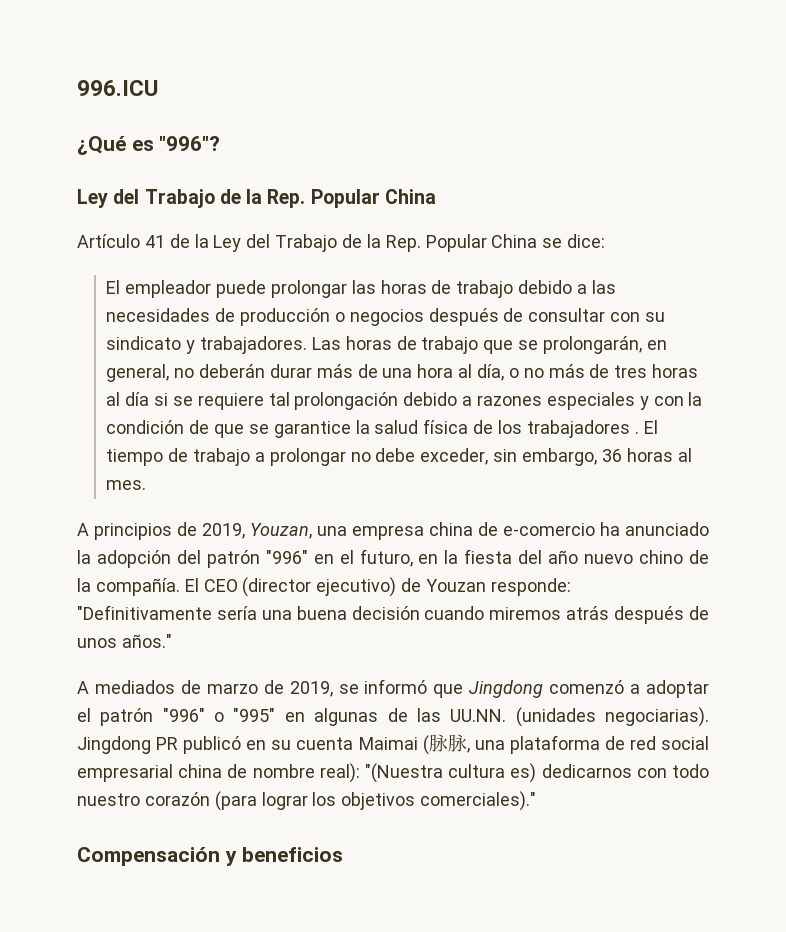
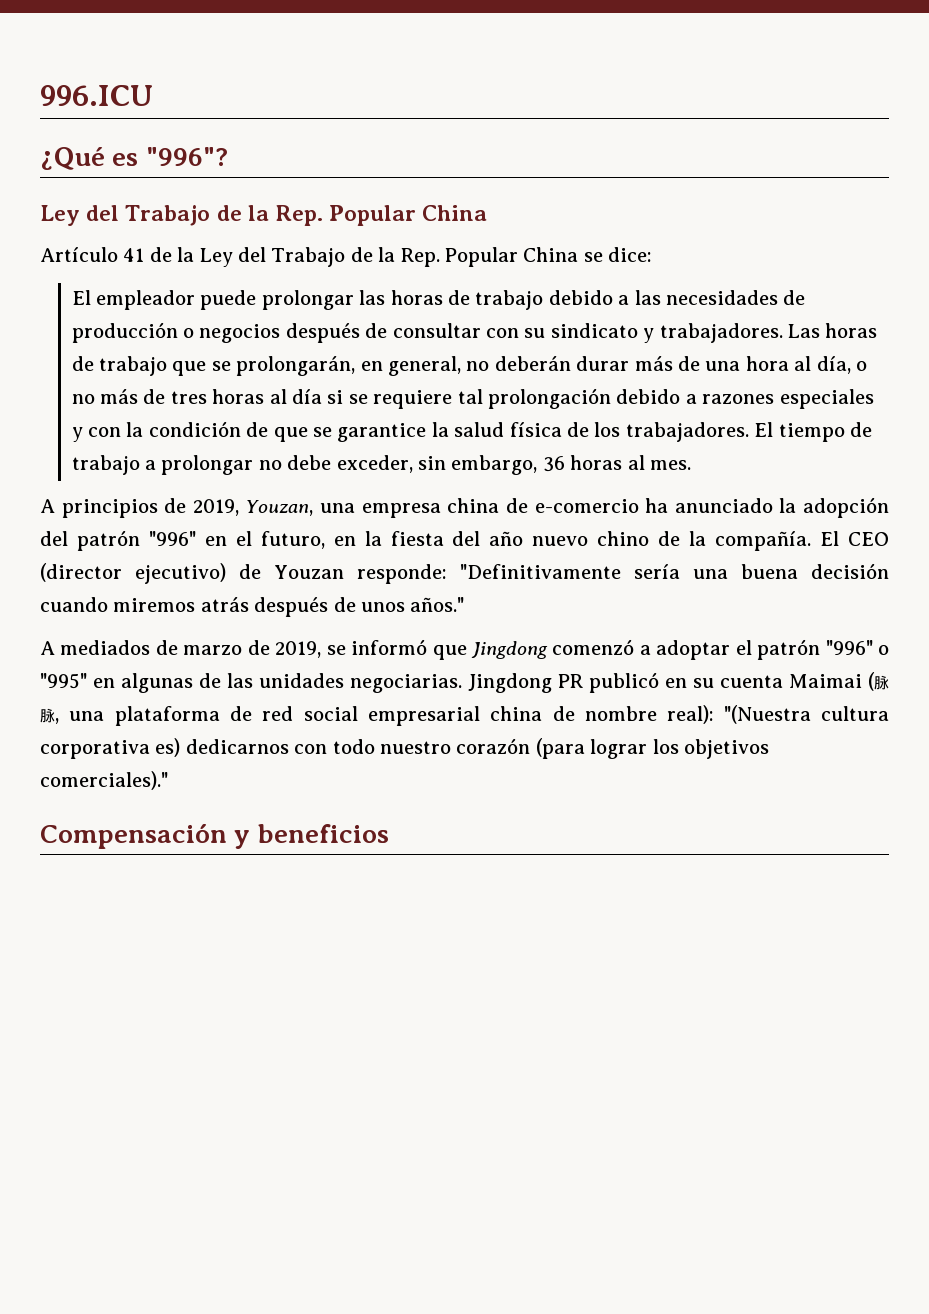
[526,420,639,438] trabajadores . -> [625,422,749,442] trabajadores.
[450,707,710,727] UU.NN. (unidades negociarias). -> [259,673,462,693] unidades negociarias.
(506, 771) none -> [40,740,150,759] corporativa

